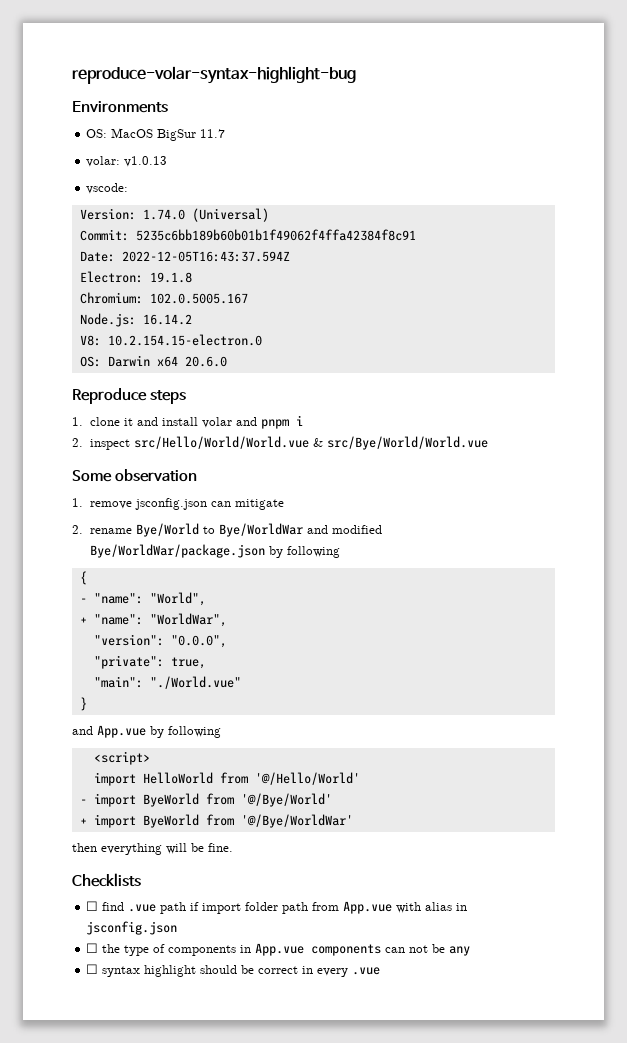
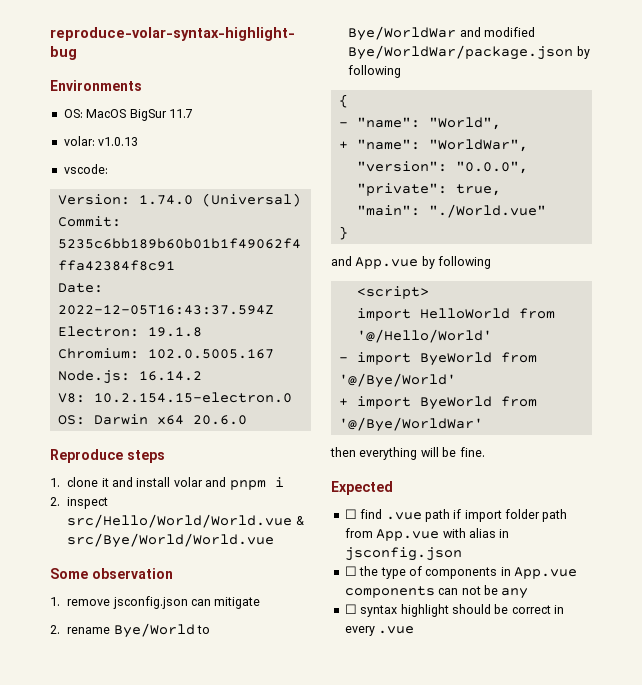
[72,873,141,887] Checklists -> [331,481,393,495] Expected

